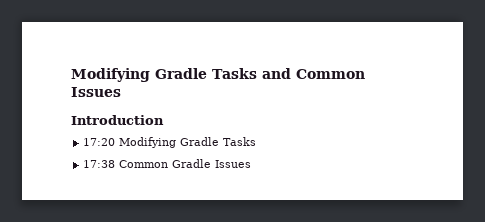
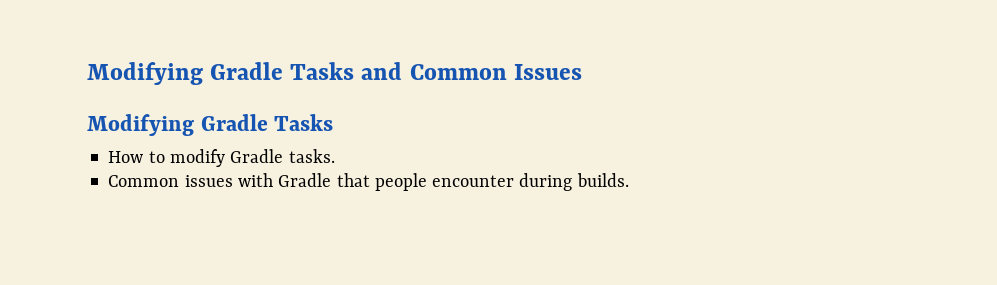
[71,115,164,125] [83,138,116,146] Introduction // 17:20 -> (582, 72) none
[83,159,252,168] 17:38 Common Gradle Issues -> [108,149,335,167] [108,173,629,191] How to modify Gradle tasks. // Common issues with Gradle that people encounter during builds.

